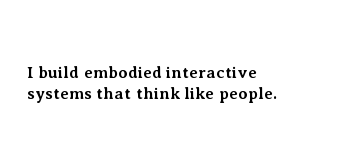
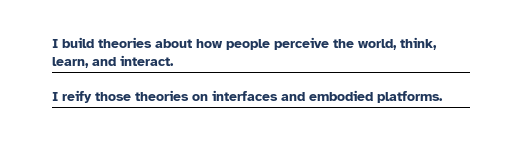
[83,66,258,78] [27,87,277,103] embodied interactive systems that think like people. -> [98,37,437,50] [52,55,174,68] [52,90,443,103] theories about how people perceive the world, think, learn, and interact. // I reify those theories on interfaces and embodied platforms.

